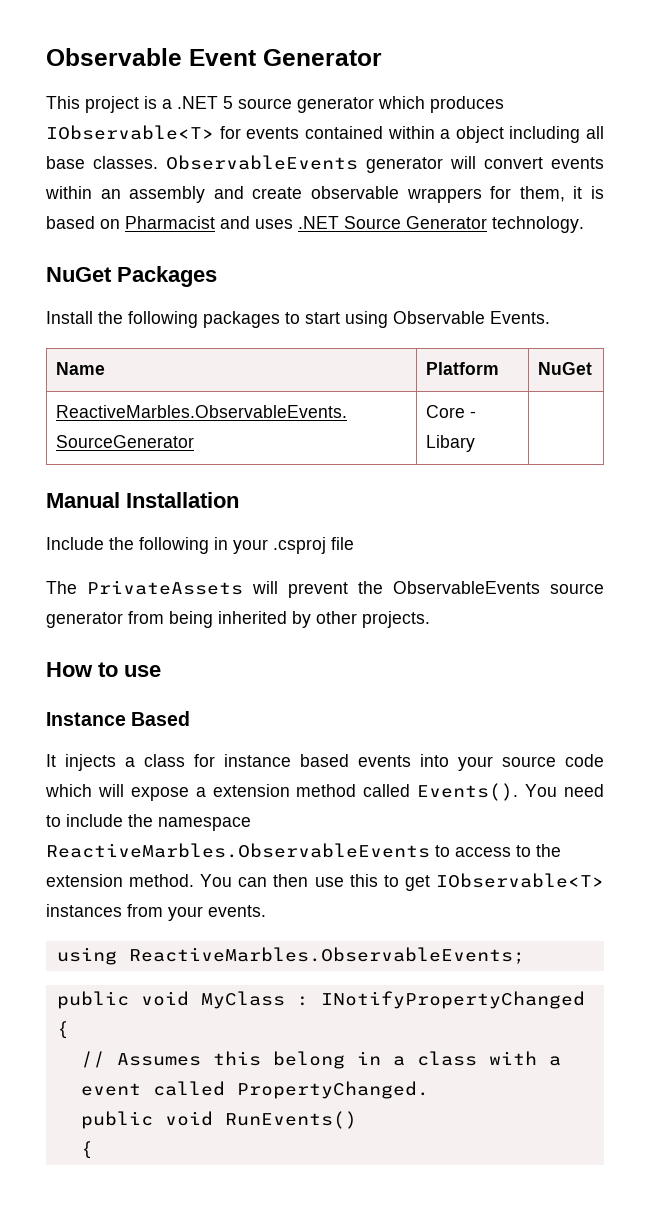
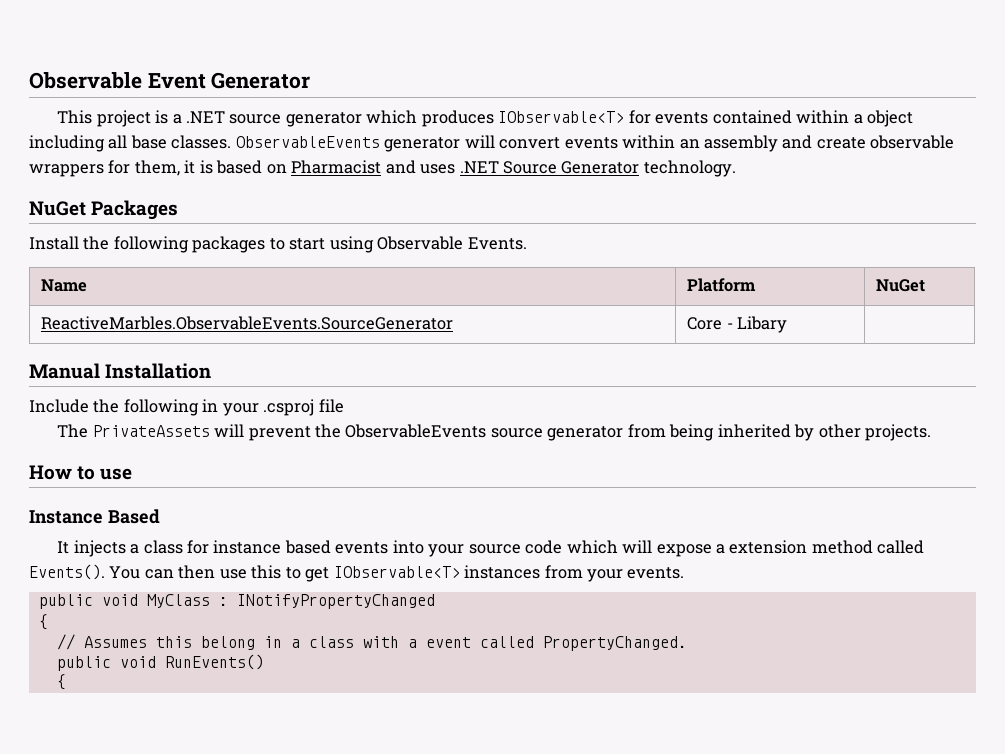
[223,96,233,109] 5 -> (225, 117) none
[564,784,605,797] [46,814,251,831] [46,843,561,858] [46,874,233,887] need to include the namespace ReactiveMarbles.ObservableEvents to access to the extension method. You -> (141, 572) none
[56,947,525,965] // using ReactiveMarbles.ObservableEvents; -> (685, 573) none

